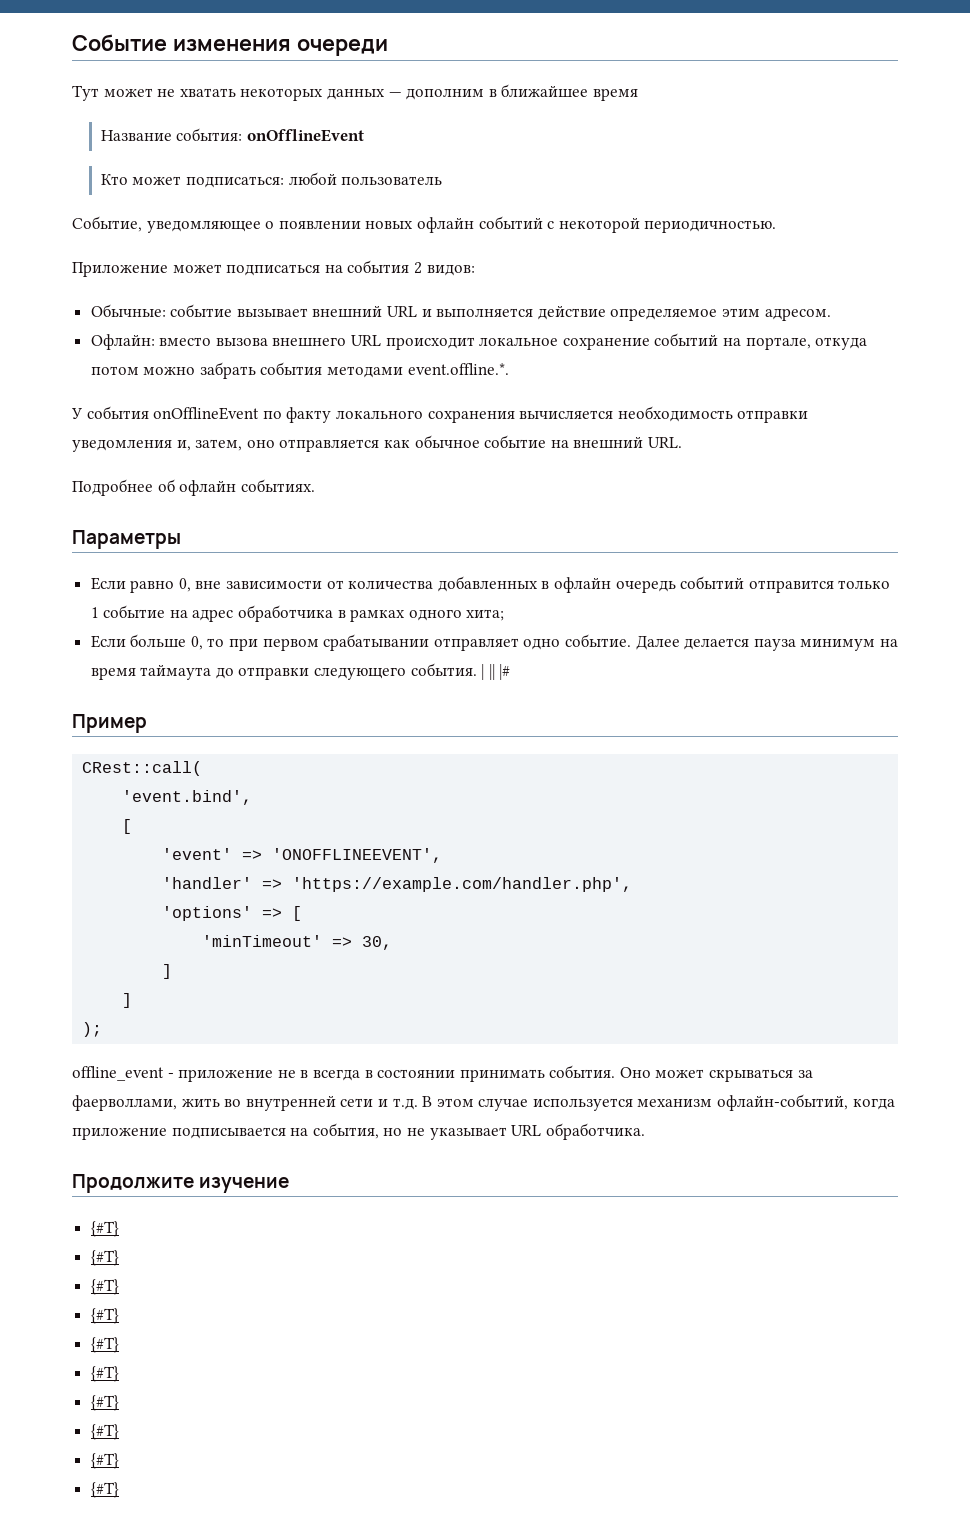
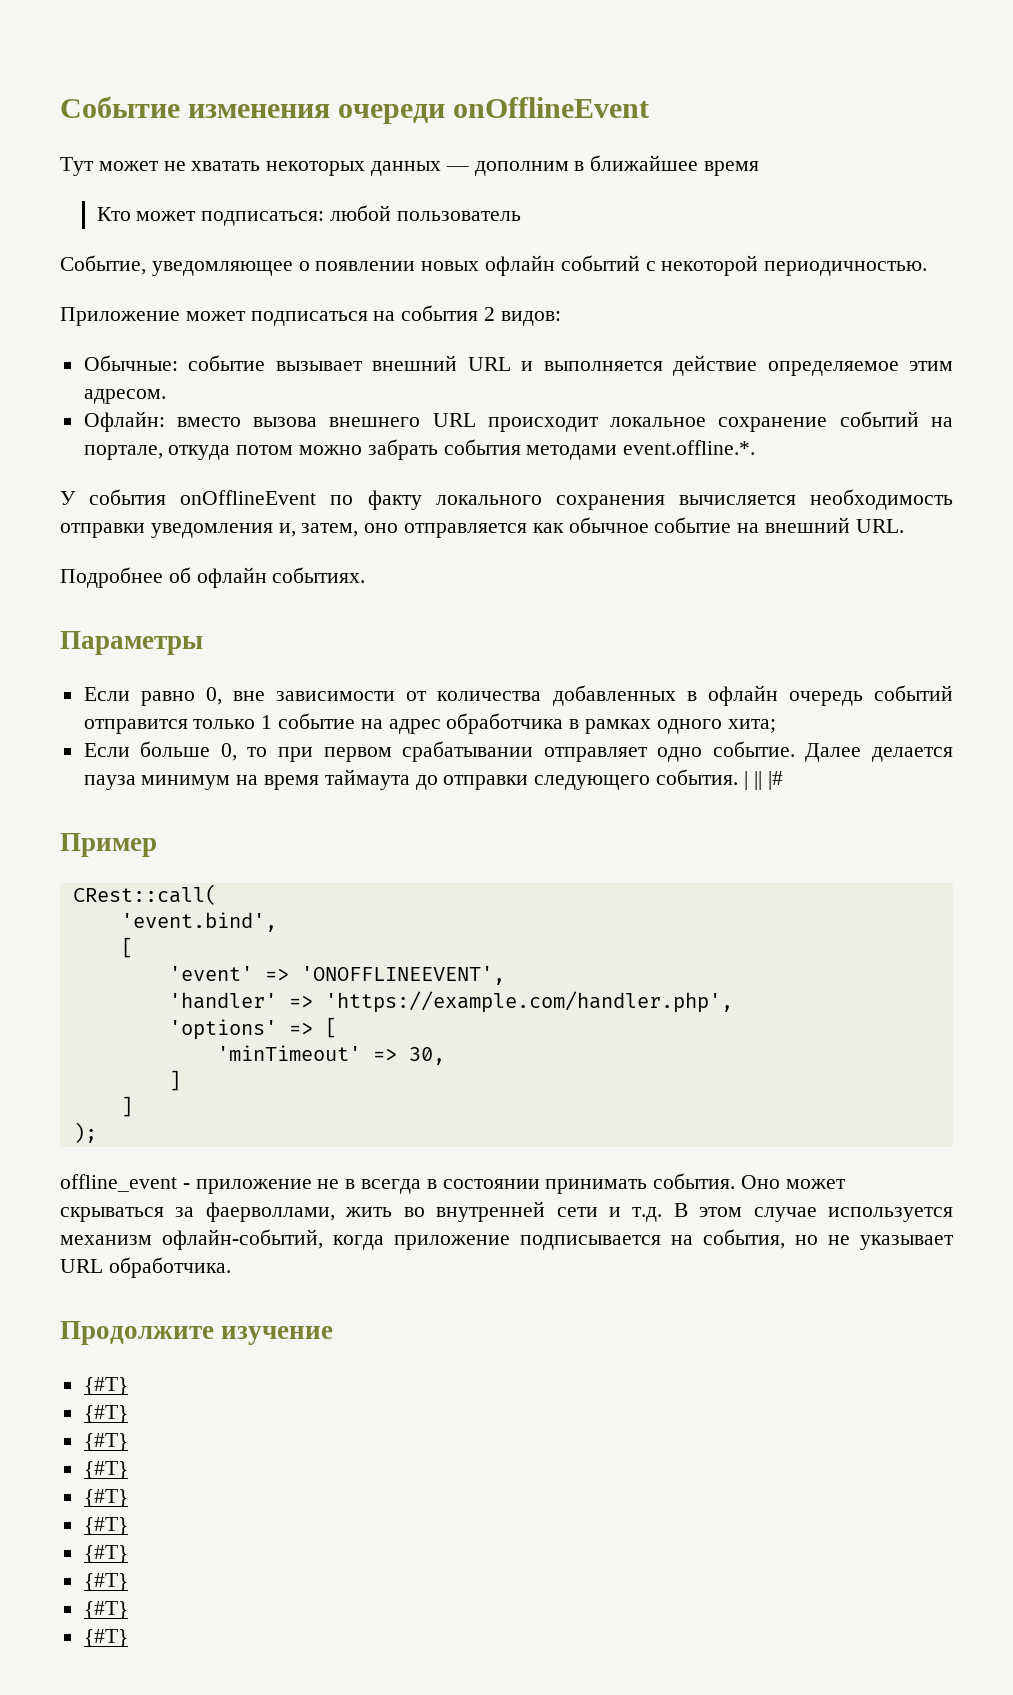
(388, 47) none -> [453,97,650,118] onOfflineEvent
[100,128,365,142] // Название события: onOfflineEvent -> (760, 168) none

